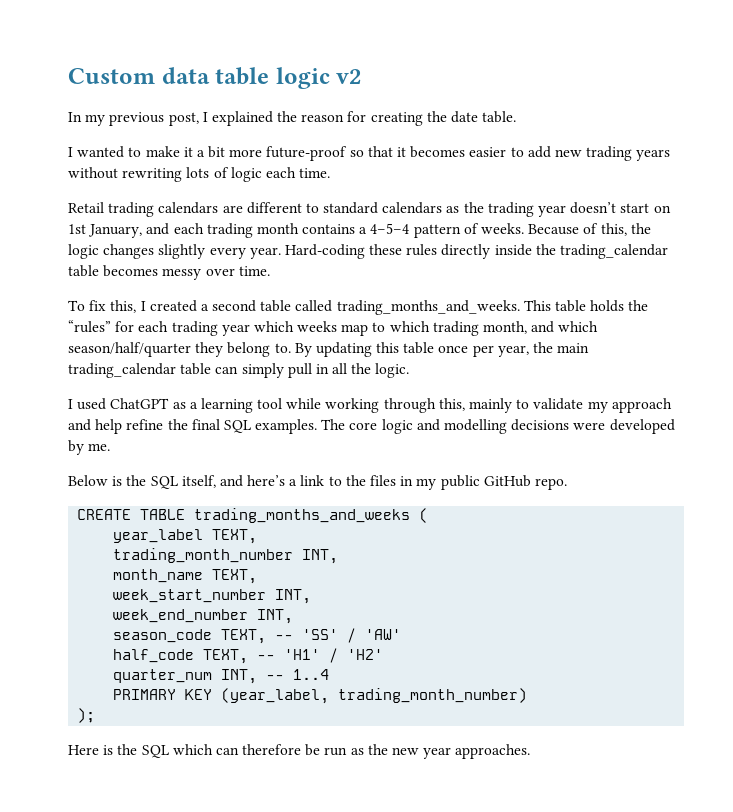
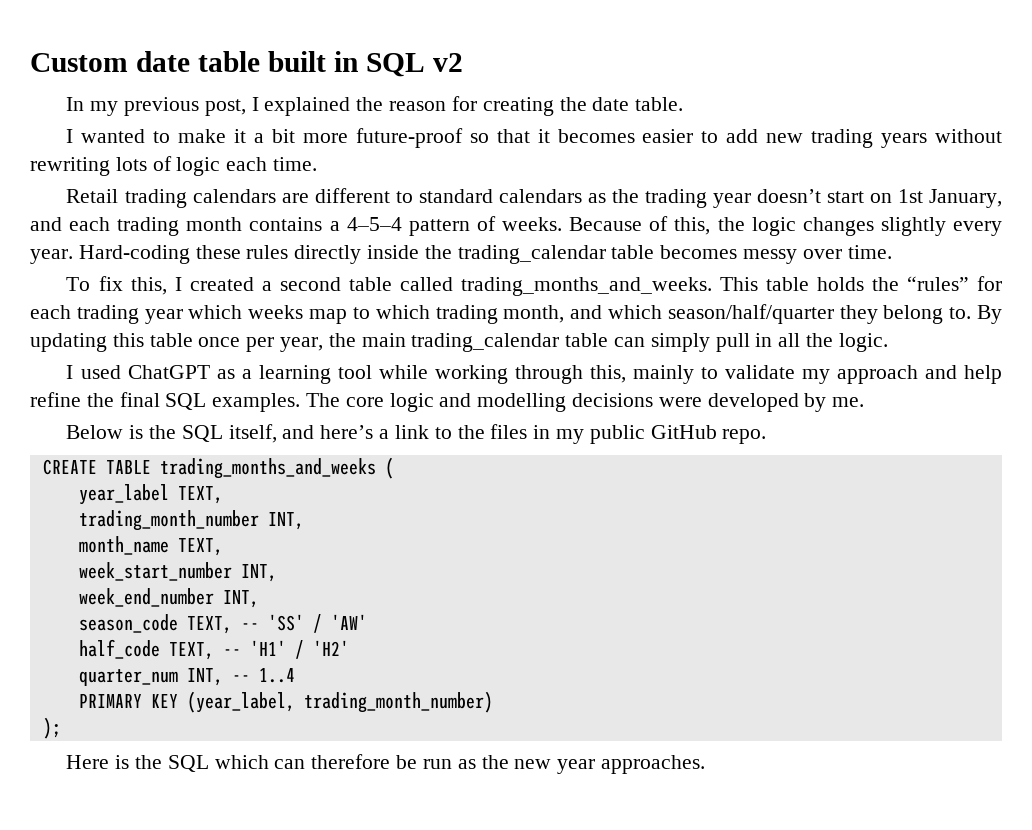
[161,67,330,89] data table logic -> [135,51,425,77] date table built in SQL

